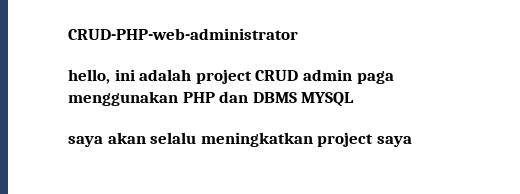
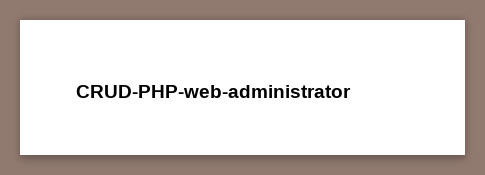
[68,69,394,84] [68,91,355,107] [68,132,412,147] // hello, ini adalah project CRUD admin paga menggunakan PHP dan DBMS MYSQL // saya akan selalu meningkatkan project saya -> (351, 91) none

